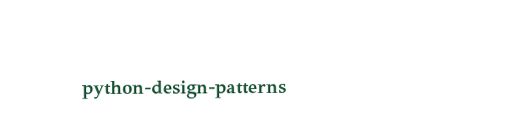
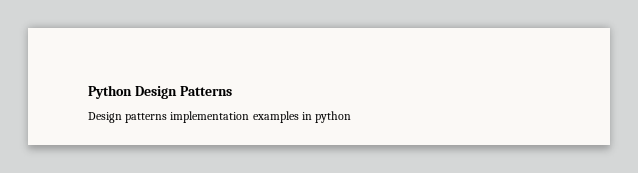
[82,79,287,100] python-design-patterns -> [88,85,232,99] [88,111,352,123] Python Design Patterns // Design patterns implementation examples in python

